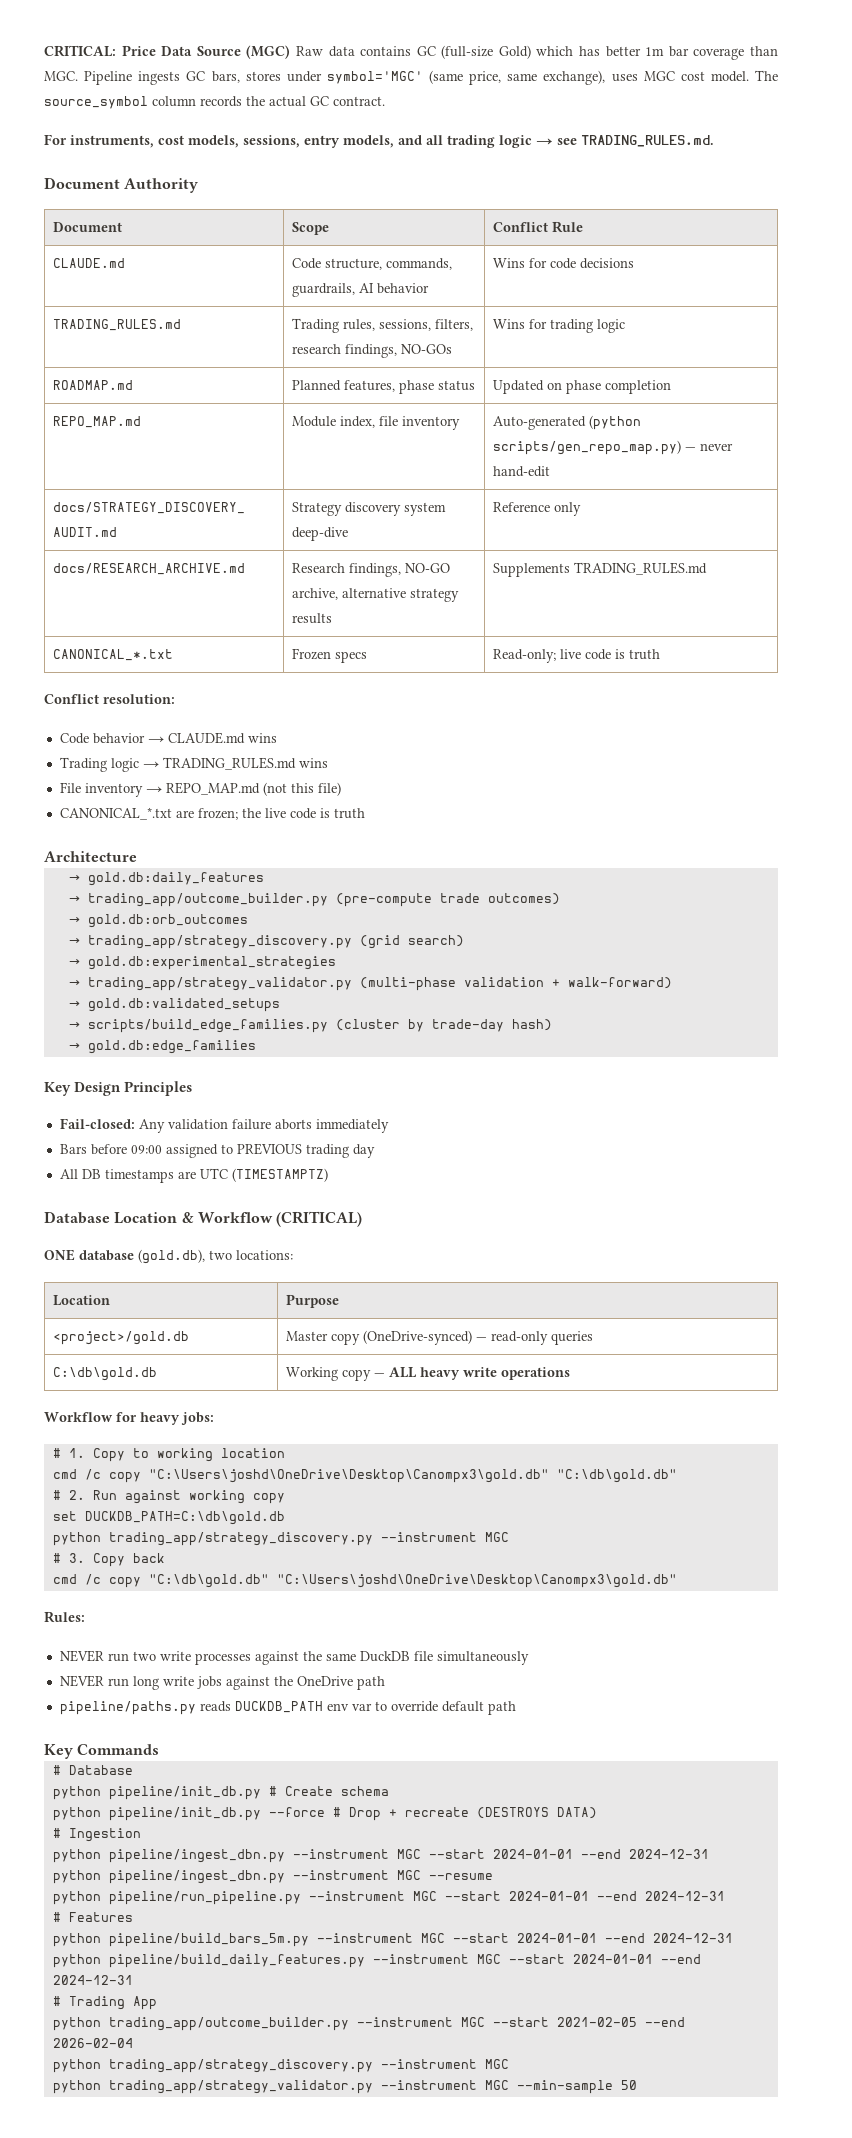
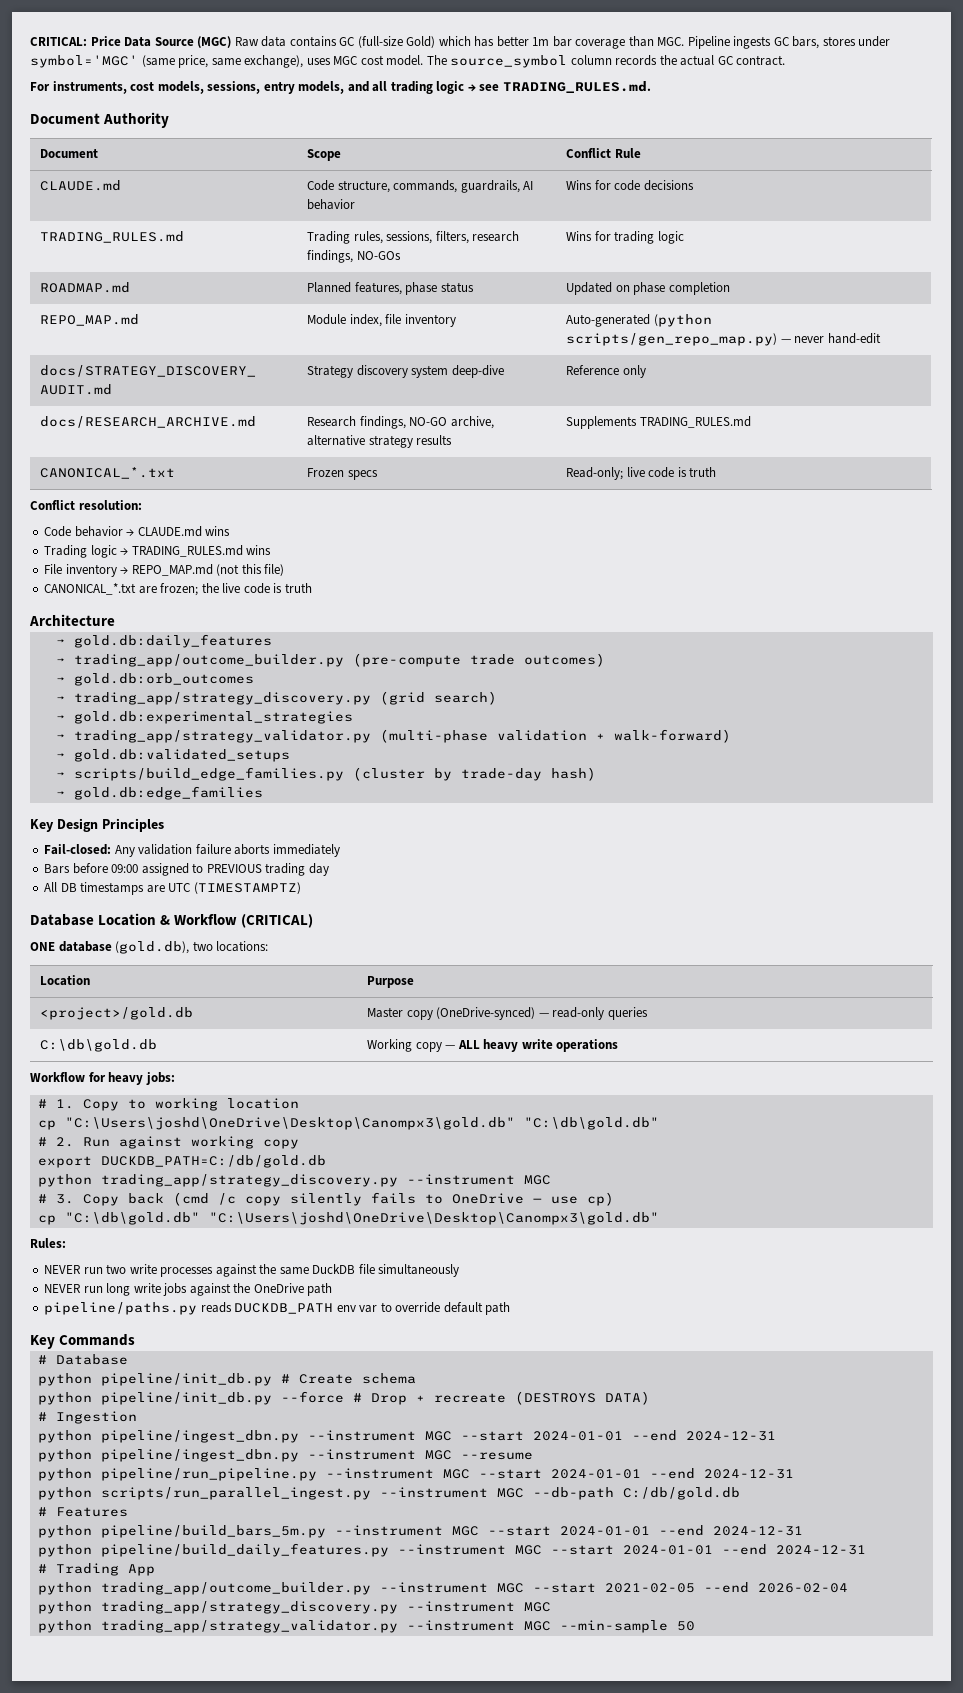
[52,1469,141,1483] cmd /c copy -> [37,1120,56,1130] cp
[52,1511,285,1525] set DUCKDB_PATH=C:\db\gold.db -> [37,1155,326,1168] export DUCKDB_PATH=C:/db/gold.db
[52,1574,141,1588] // cmd /c copy -> [172,1192,614,1206] [37,1215,56,1225] (cmd /c copy silently fails to OneDrive — use cp) // cp
(725, 1896) none -> [37,1487,740,1500] // python scripts/run_parallel_ingest.py --instrument MGC --db-path C:/db/gold.db

